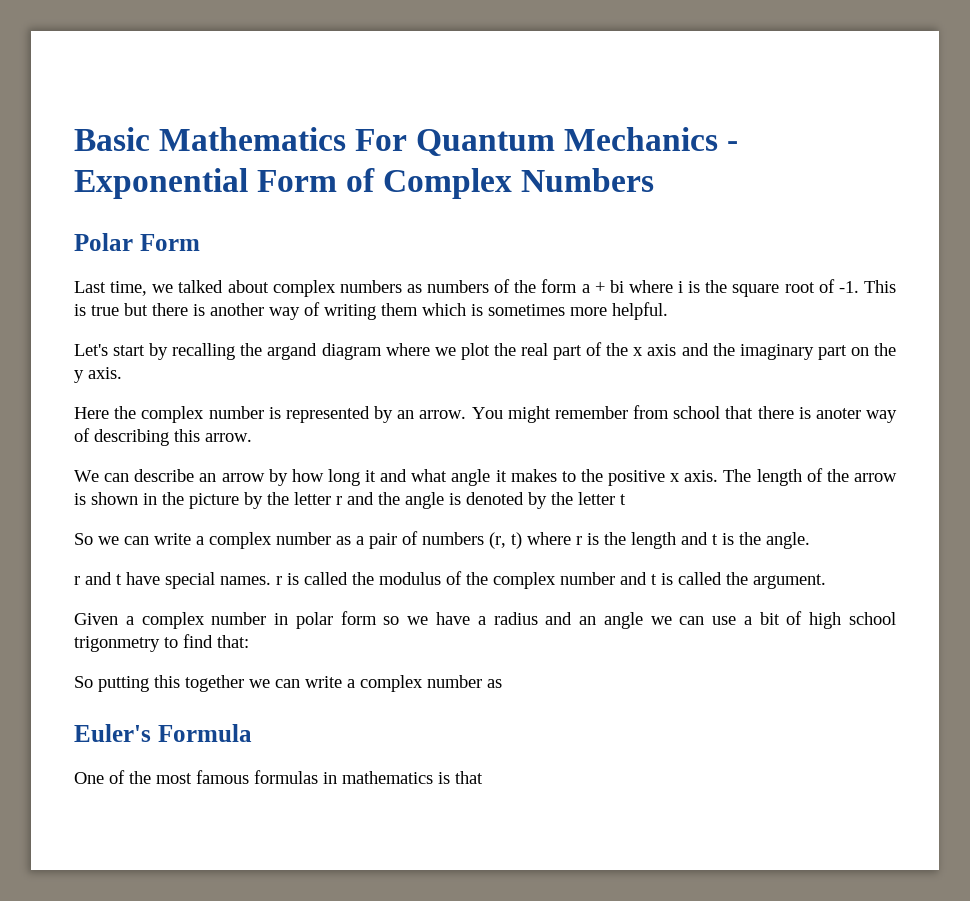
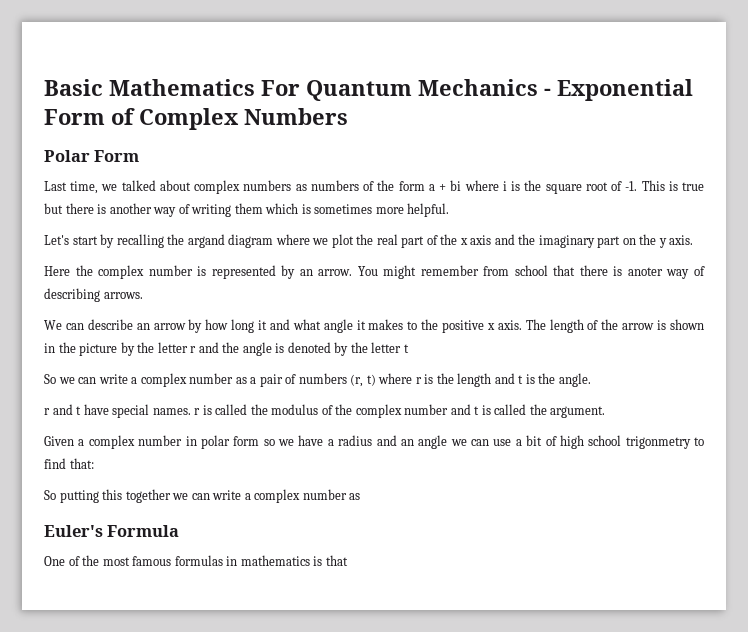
[174,429,252,442] this arrow. -> [103,292,143,299] arrows.

